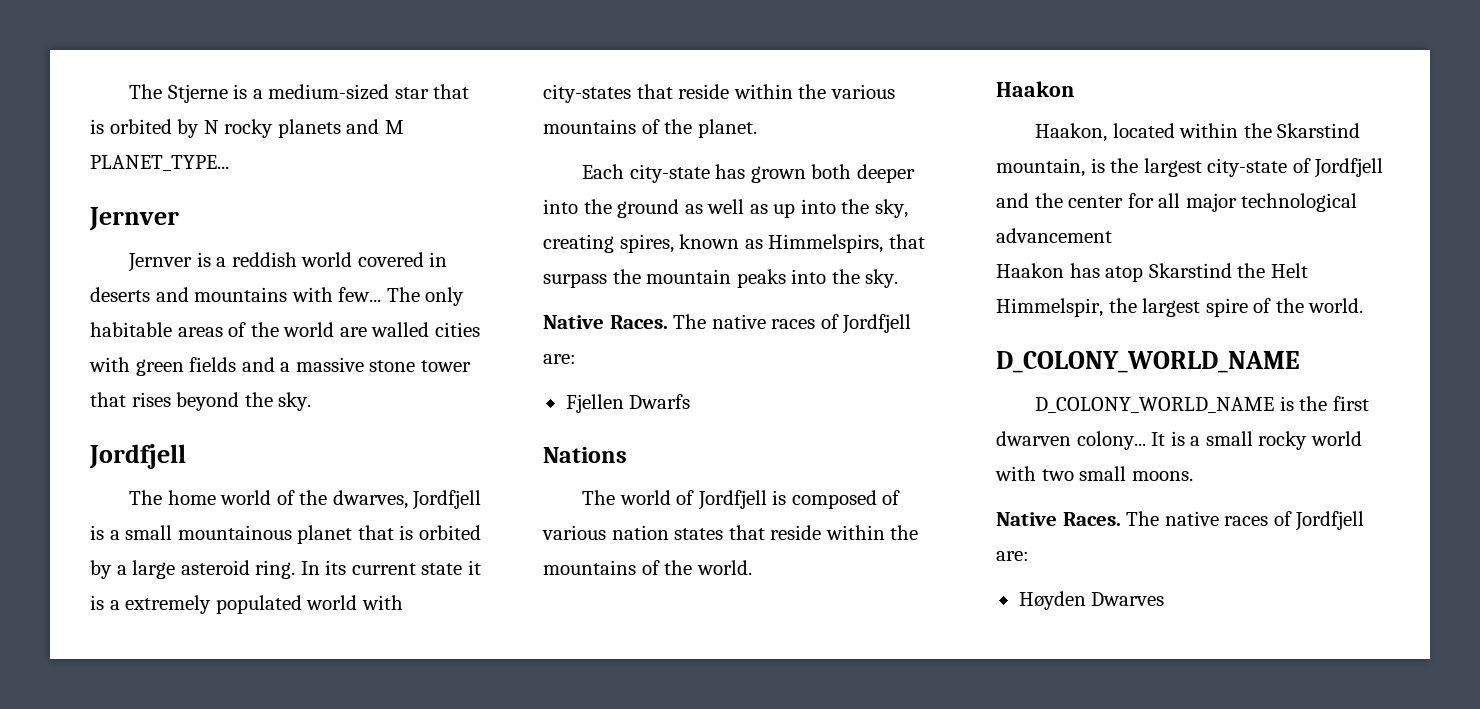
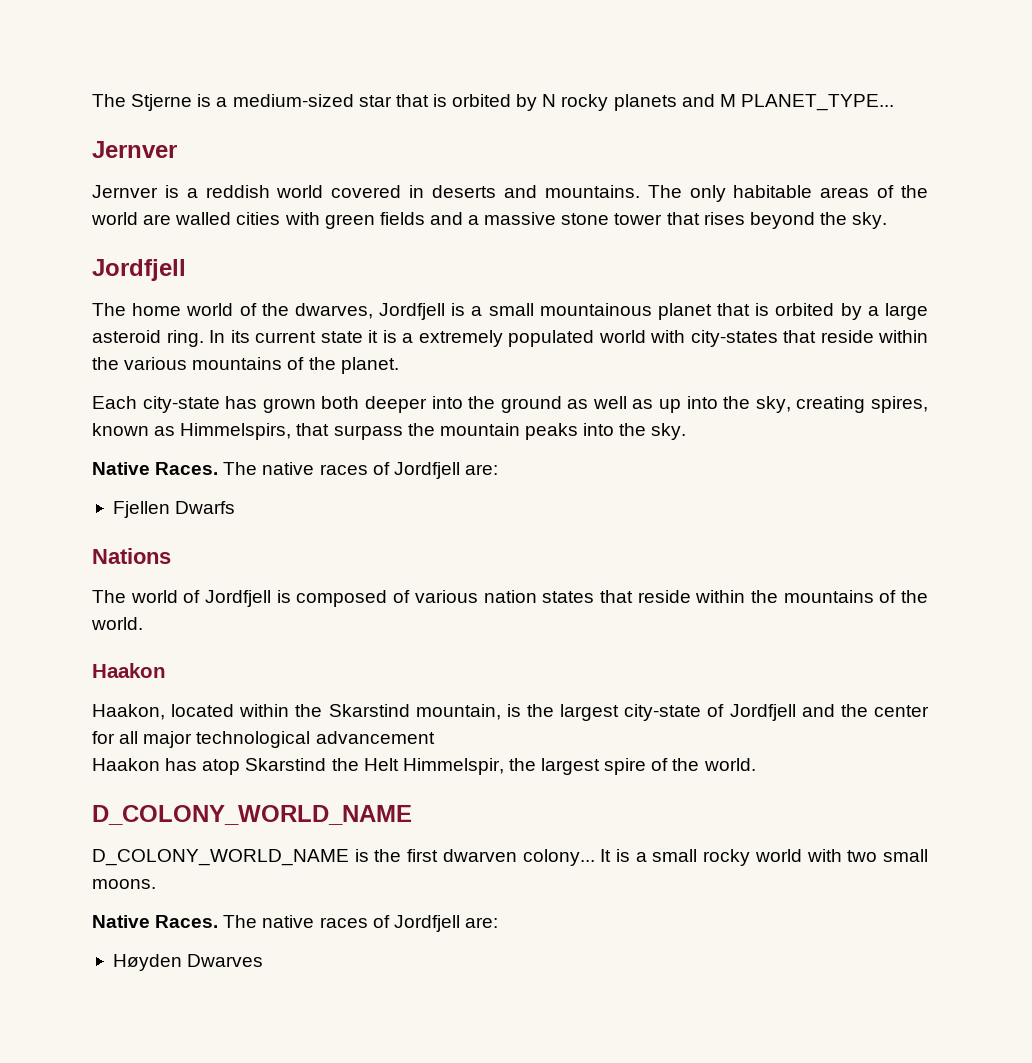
[194,287,382,302] mountains with few... -> [544,185,640,198] mountains.

